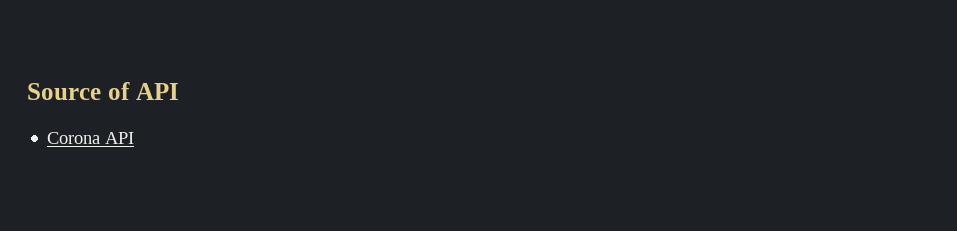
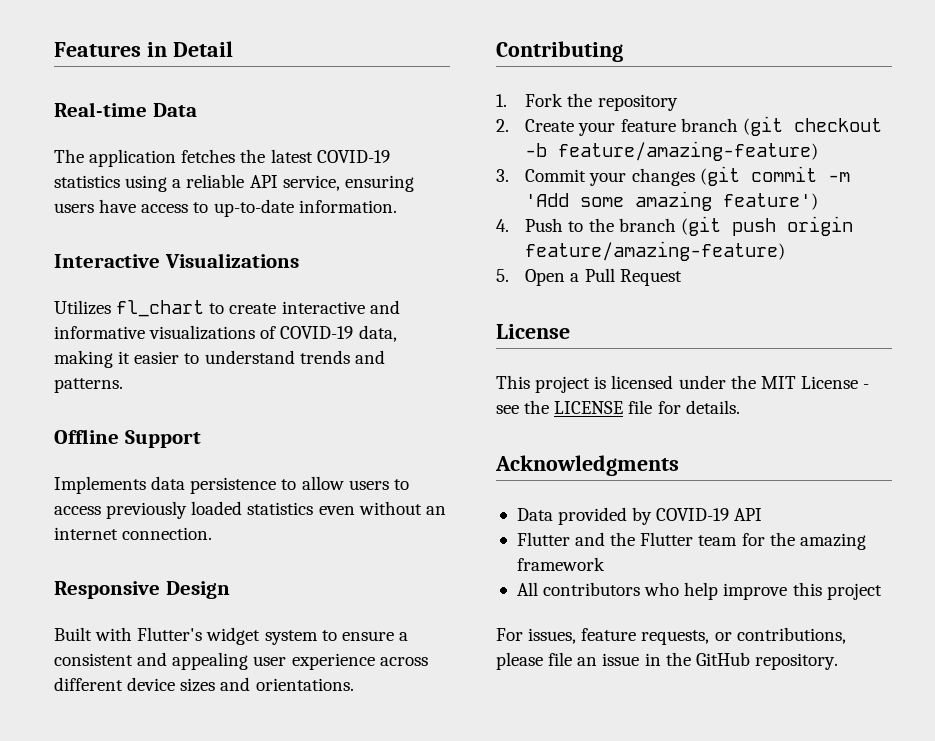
[27,82,179,100] [47,132,135,144] Source of API // Corona API -> [54,41,233,57] [54,102,197,117] [54,149,390,167] [54,174,414,192] [54,199,397,217] [54,253,299,268] [54,300,400,317] [54,325,397,342] [54,350,385,368] [54,378,123,393] [54,429,201,448] [54,476,409,494] [54,501,446,519] [54,527,213,540] [54,581,230,599] [54,627,408,645] [54,652,428,670] [54,677,354,692] [496,41,623,62] [496,93,678,111] [496,116,882,136] [525,141,819,161] [496,166,850,186] [525,191,819,211] [496,216,853,236] [525,241,786,261] [496,268,682,286] [496,324,570,339] [496,375,870,393] [496,400,740,414] [495,455,679,476] [516,507,763,525] [516,532,866,550] [516,557,605,571] [516,582,882,600] [496,627,846,645] [496,652,838,670] Features in Detail // Real-time Data // The application fetches the latest COVID-19 statistics using a reliable API service, ensuring users have access to up-to-date information. // Interactive Visualizations // Utilizes fl_chart to create interactive and informative visualizations of COVID-19 data, making it easier to understand trends and patterns. // Offline Support // Implements data persistence to allow users to access previously loaded statistics even without an internet connection. // Responsive Design // Built with Flutter's widget system to ensure a consistent and appealing user experience across different device sizes and orientations. // Contributing // 1. Fork the repository // 2. Create your feature branch (git checkout -b feature/amazing-feature) // 3. Commit your changes (git commit -m 'Add some amazing feature') // 4. Push to the branch (git push origin feature/amazing-feature) // 5. Open a Pull Request // License // This project is licensed under the MIT License - see the LICENSE file for details. // Acknowledgments // Data provided by COVID-19 API // Flutter and the Flutter team for the amazing framework // All contributors who help improve this project // For issues, feature requests, or contributions, please file an issue in the GitHub repository.

